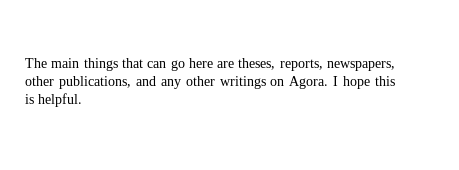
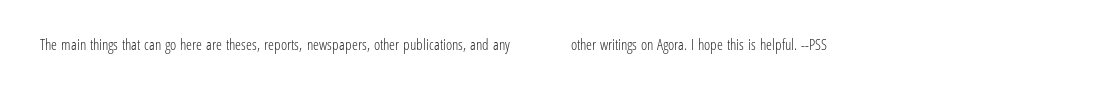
(82, 100) none -> [801,39,828,50] --PSS

